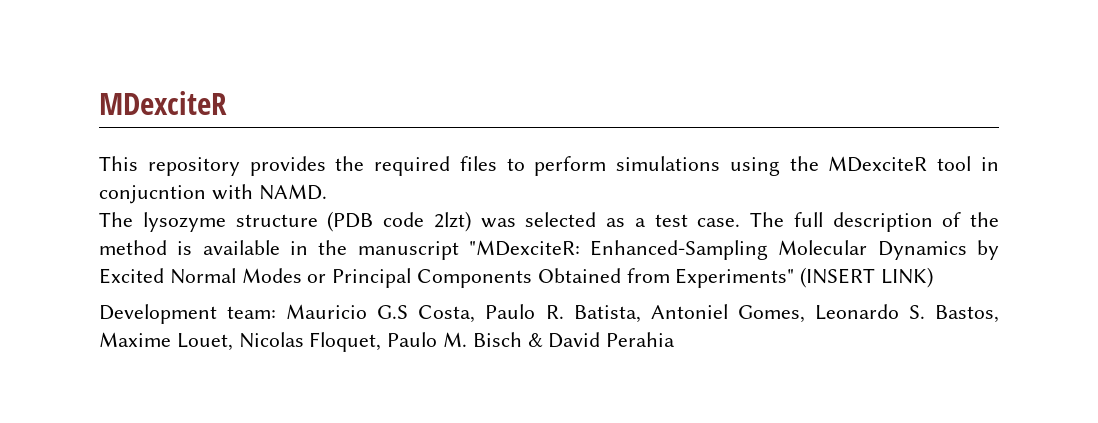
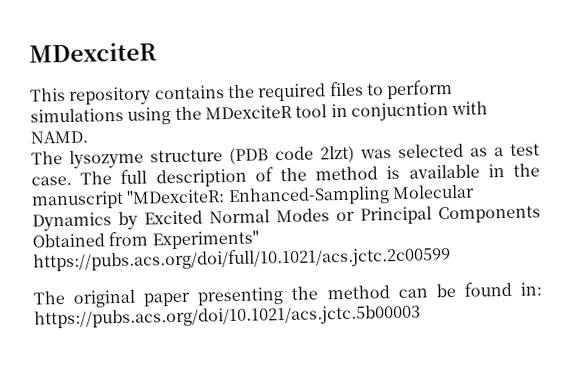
[249,156,326,176] provides -> [154,85,225,100] contains
[800,267,934,288] [99,304,1000,324] [99,332,676,352] (INSERT LINK) // Development team: Mauricio G.S Costa, Paulo R. Batista, Antoniel Gomes, Leonardo S. Bastos, Maxime Louet, Nicolas Floquet, Paulo M. Bisch & David Perahia -> [33,246,451,273] [33,281,542,308] [34,304,421,330] https://pubs.acs.org/doi/full/10.1021/acs.jctc.2c00599 // The original paper presenting the method can be found in: https://pubs.acs.org/doi/10.1021/acs.jctc.5b00003

